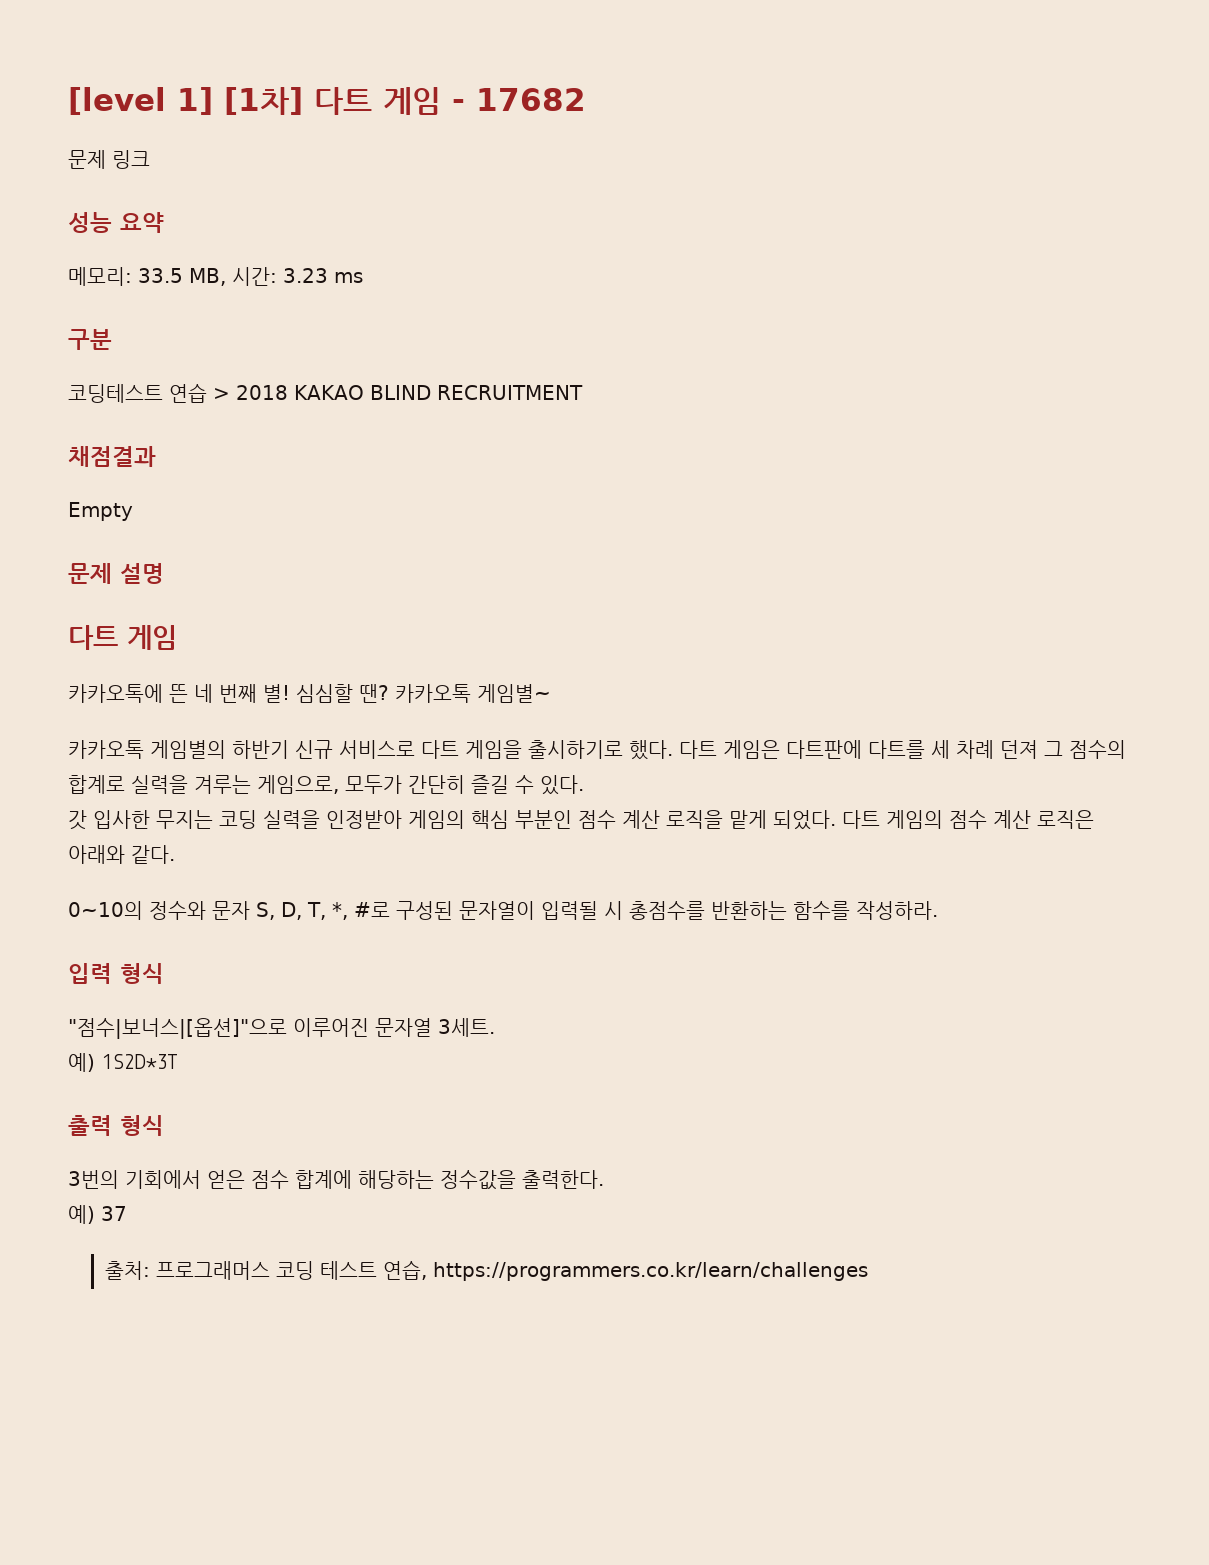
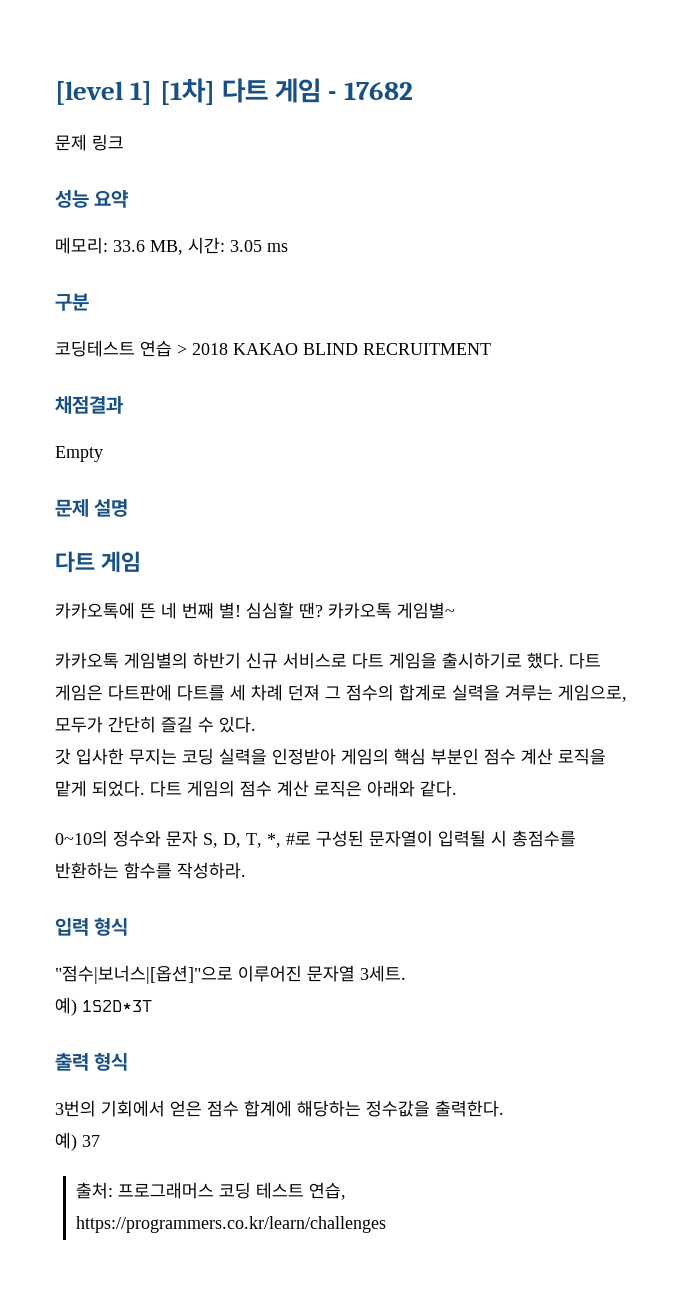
[138,268,183,283] 33.5 -> [113,240,145,252] 33.6
[283,268,328,283] 3.23 -> [230,240,262,252] 3.05

